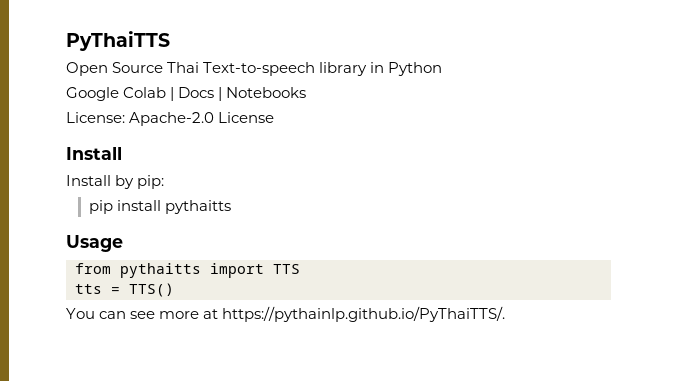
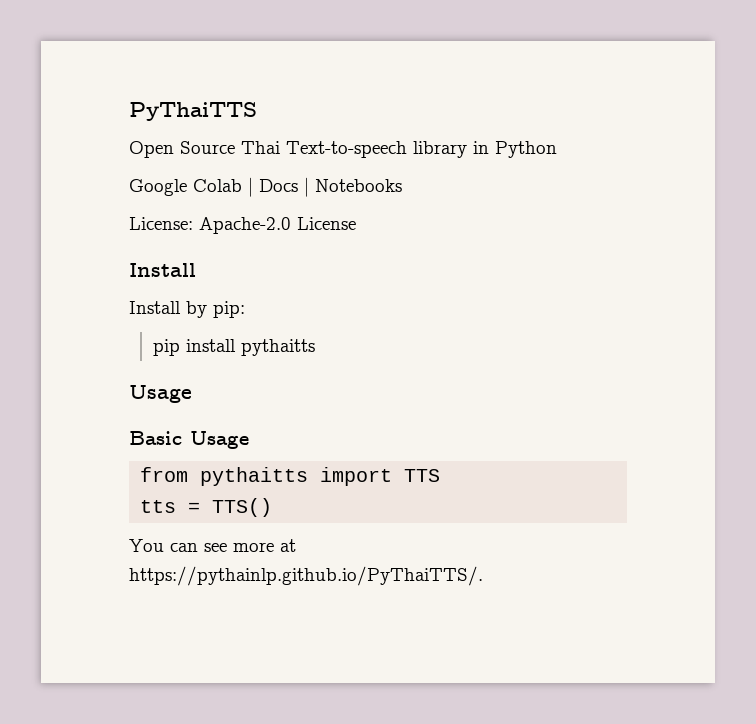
(123, 243) none -> [129,431,249,449] // Basic Usage

